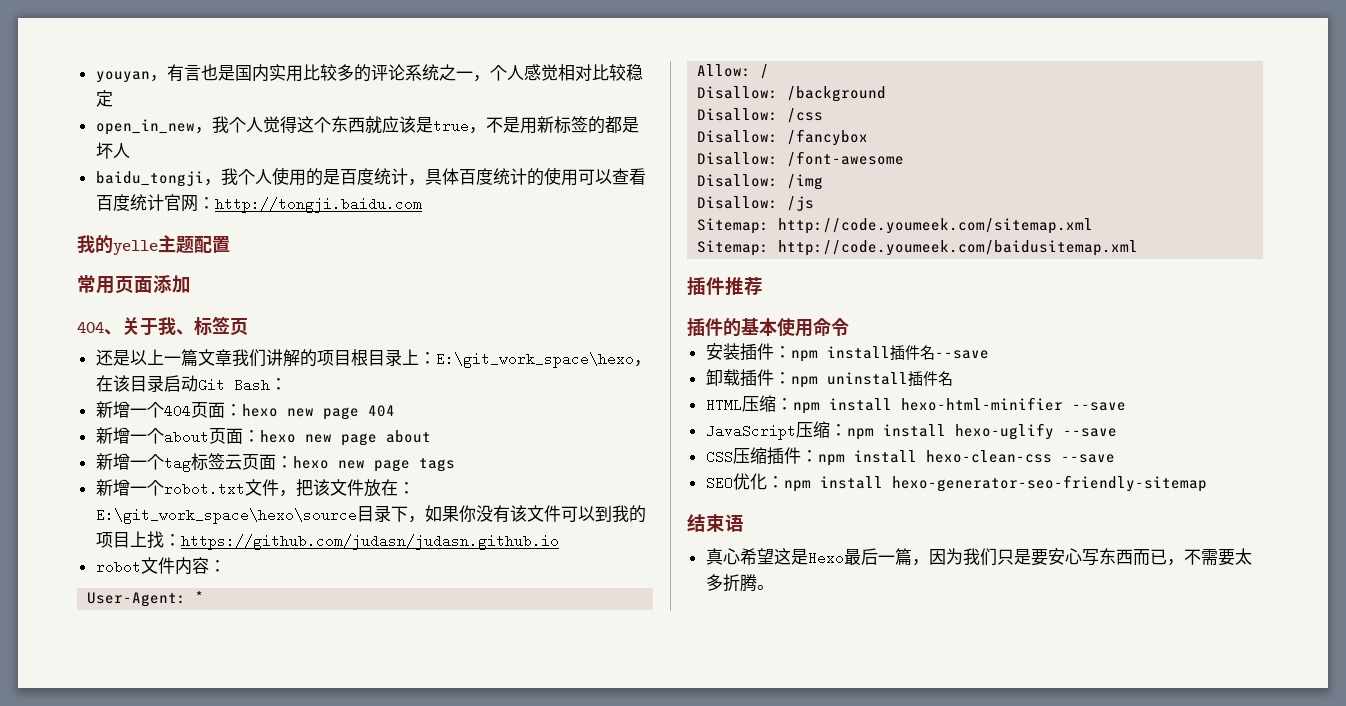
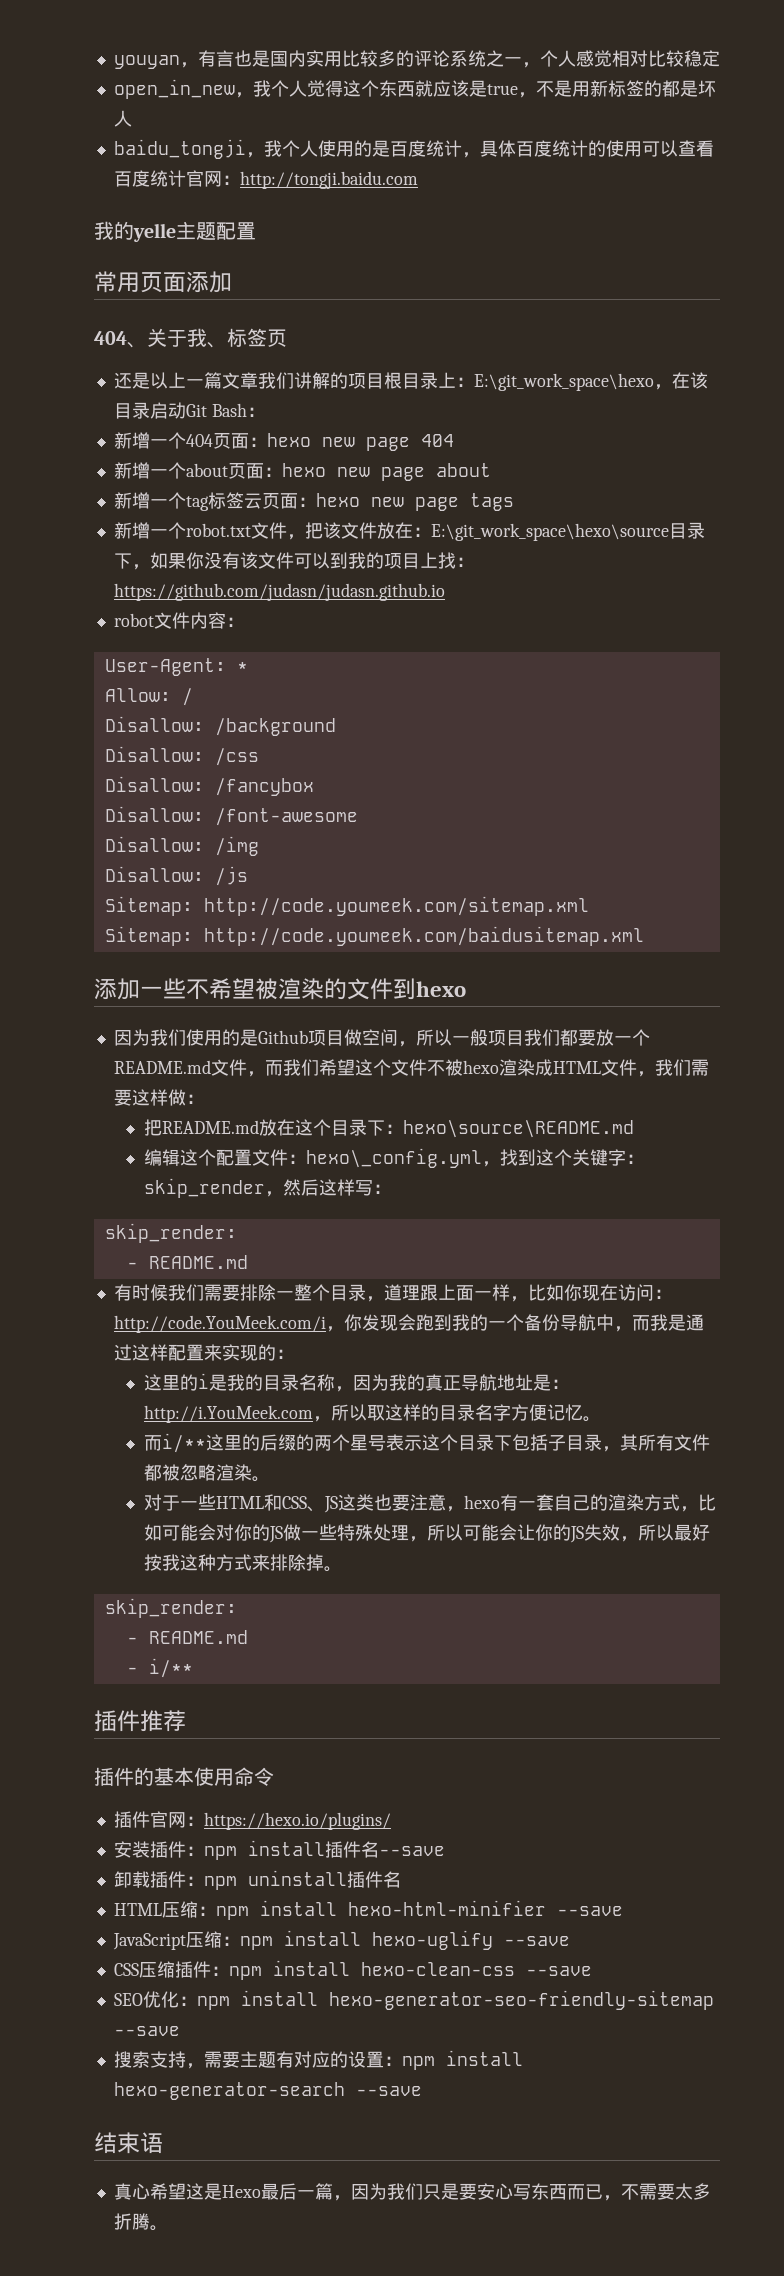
(1139, 248) none -> [94,978,466,1000] [113,1029,650,1047] [113,1059,709,1077] [113,1089,204,1106] [143,1119,634,1138] [143,1148,644,1168] [143,1178,391,1198] [104,1223,237,1243] [126,1255,248,1269] [113,1284,672,1302] [113,1314,704,1333] [113,1344,294,1361] [143,1373,569,1392] [143,1404,601,1423] [143,1433,710,1453] [143,1464,270,1482] [143,1494,716,1513] [143,1524,710,1543] [143,1554,342,1572] [104,1598,237,1618] [126,1630,248,1644] [126,1658,193,1678] // 添加一些不希望被渲染的文件到hexo // 因为我们使用的是Github项目做空间，所以一般项目我们都要放一个README.md文件，而我们希望这个文件不被hexo渲染成HTML文件，我们需要这样做： // 把README.md放在这个目录下：hexo\source\README.md // 编辑这个配置文件：hexo\_config.yml，找到这个关键字：skip_render，然后这样写： // skip_render: // - README.md // 有时候我们需要排除一整个目录，道理跟上面一样，比如你现在访问：http://code.YouMeek.com/i，你发现会跑到我的一个备份导航中，而我是通过这样配置来实现的： // 这里的i是我的目录名称，因为我的真正导航地址是：http://i.YouMeek.com，所以取这样的目录名字方便记忆。 // 而i/**这里的后缀的两个星号表示这个目录下包括子目录，其所有文件都被忽略渲染。 // 对于一些HTML和CSS、JS这类也要注意，hexo有一套自己的渲染方式，比如可能会对你的JS做一些特殊处理，所以可能会让你的JS失效，所以最好按我这种方式来排除掉。 // skip_render: // - README.md // - i/**
(849, 327) none -> [113,1811,391,1830] // 插件官网：https://hexo.io/plugins/
(1207, 483) none -> [113,2026,180,2036] [113,2050,523,2070] [113,2082,422,2100] --save // 搜索支持，需要主题有对应的设置：npm install hexo-generator-search --save

